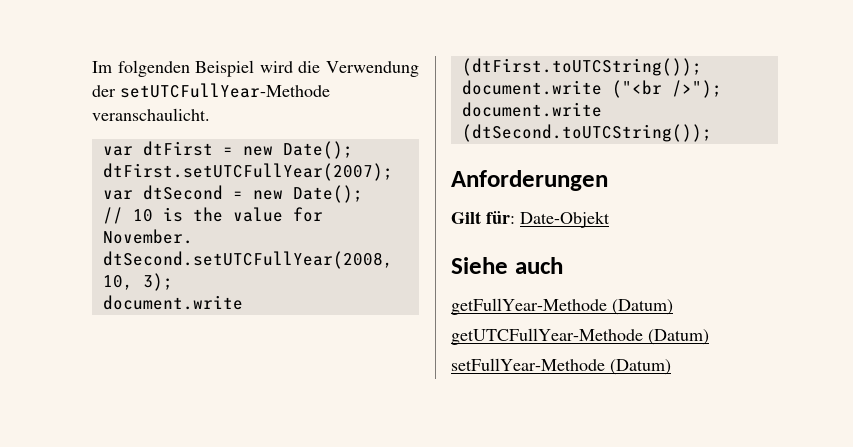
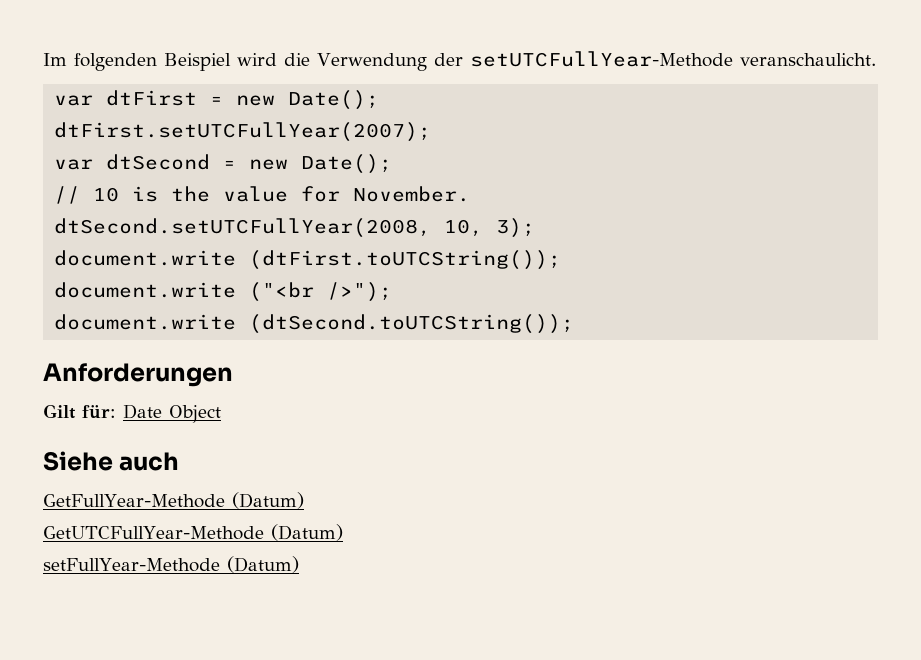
[520,211,610,228] Date-Objekt -> [123,404,221,423] Date Object
[451,298,673,315] [451,328,643,345] getFullYear-Methode (Datum) // getUTCFullYear-Methode -> [43,492,304,509] [43,526,264,540] GetFullYear-Methode (Datum) // GetUTCFullYear-Methode

